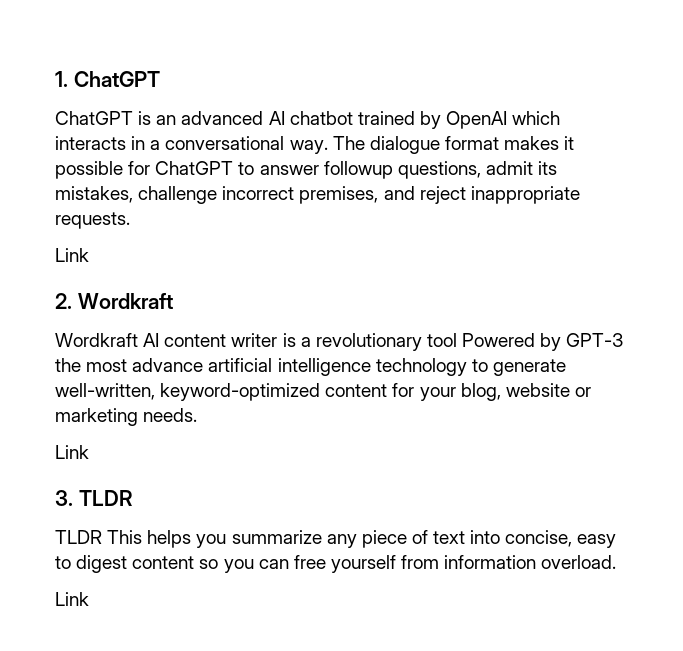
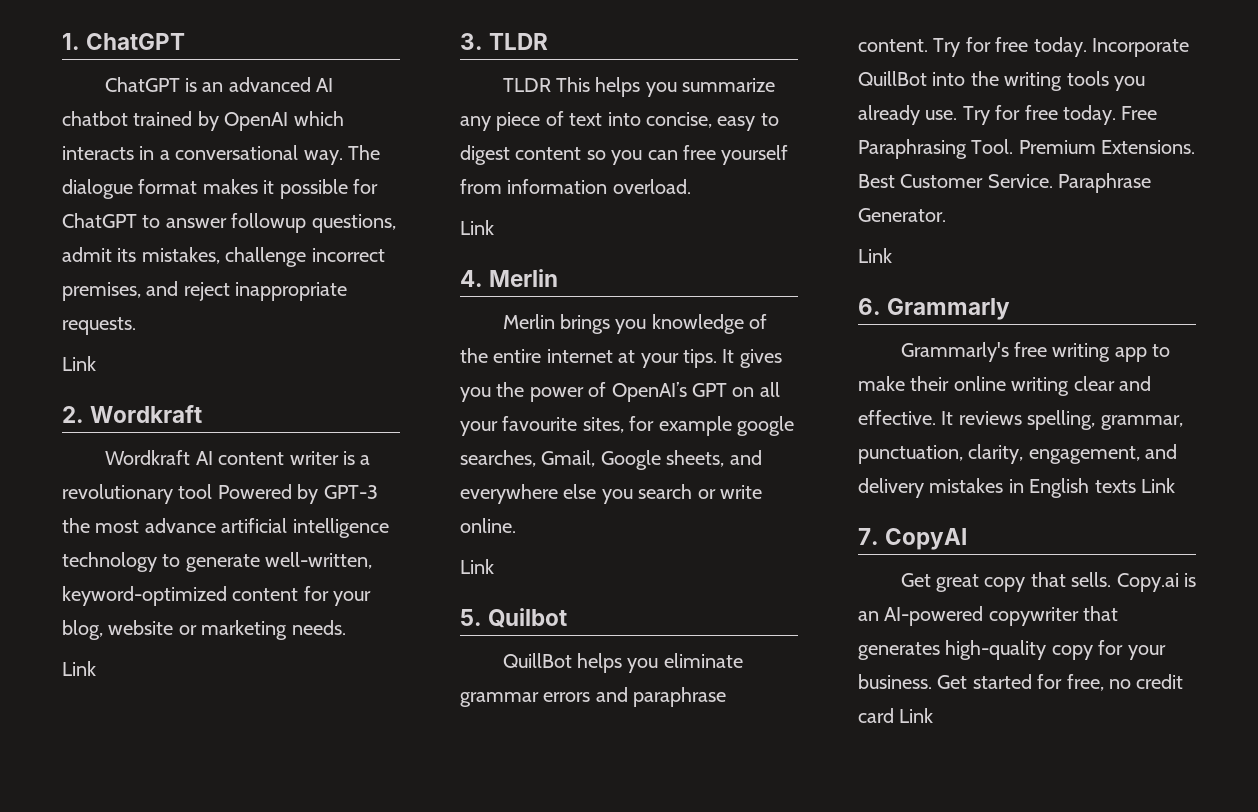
(89, 599) none -> [460,269,559,287] [502,314,768,334] [460,348,782,368] [460,382,780,402] [460,416,794,436] [460,450,762,470] [460,484,762,504] [460,518,516,533] [460,559,494,574] [460,608,568,628] [502,653,743,673] [460,687,727,707] [858,37,1189,57] [858,71,1145,91] [858,105,1158,125] [858,139,1196,159] [858,173,1152,193] [858,208,946,222] [858,248,892,263] [858,298,1011,320] [900,342,1171,362] [858,376,1151,396] [858,410,1183,430] [858,444,1178,464] [858,478,1175,498] [858,528,968,550] [900,572,1196,592] [858,606,1119,626] [858,640,1166,660] [858,674,1184,691] [858,708,934,723] // 4. Merlin // Merlin brings you knowledge of the entire internet at your tips. It gives you the power of OpenAI’s GPT on all your favourite sites, for example google searches, Gmail, Google sheets, and everywhere else you search or write online. // Link // 5. Quilbot // QuillBot helps you eliminate grammar errors and paraphrase content. Try for free today. Incorporate QuillBot into the writing tools you already use. Try for free today. Free Paraphrasing Tool. Premium Extensions. Best Customer Service. Paraphrase Generator. // Link // 6. Grammarly // Grammarly's free writing app to make their online writing clear and effective. It reviews spelling, grammar, punctuation, clarity, engagement, and delivery mistakes in English texts Link // 7. CopyAI // Get great copy that sells. Copy.ai is an AI-powered copywriter that generates high-quality copy for your business. Get started for free, no credit card Link

